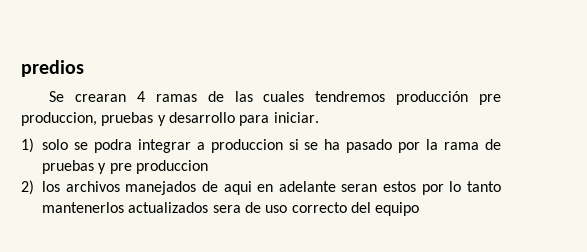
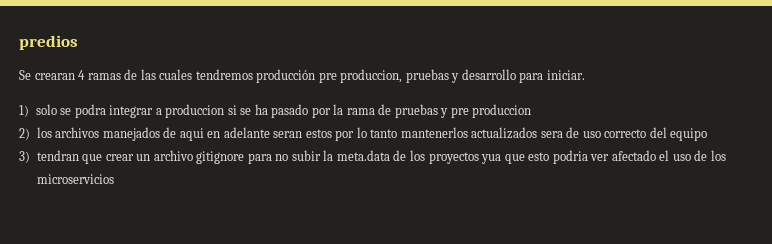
(420, 209) none -> [19,150,727,164] [36,174,114,184] // 3) tendran que crear un archivo gitignore para no subir la meta.data de los proyectos yua que esto podria ver afectado el uso de los microservicios

